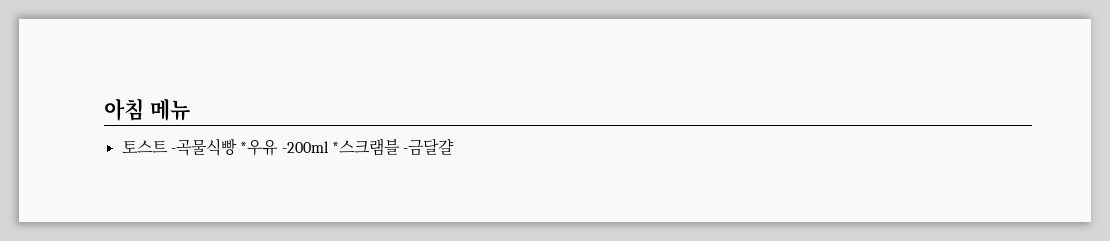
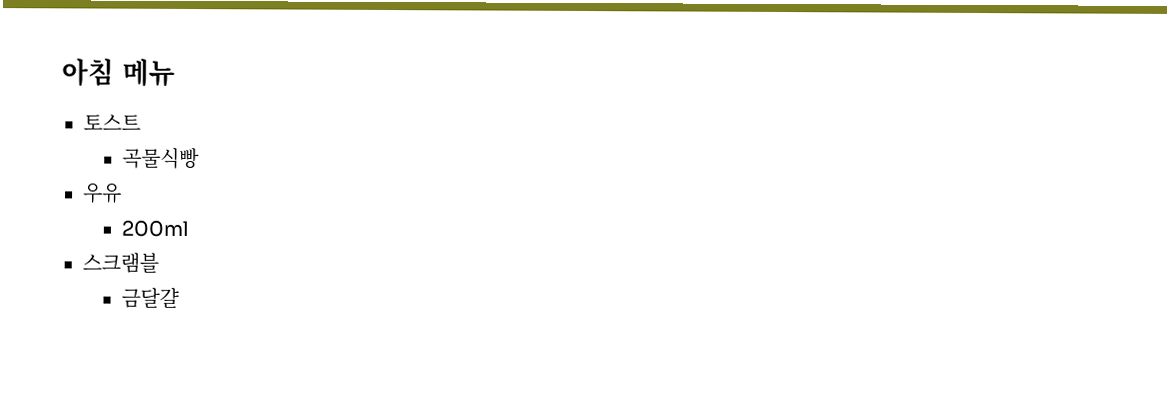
[170,138,455,156] -곡물식빵 *우유 -200ml *스크램블 -금달걀 -> [121,147,200,170] [83,183,122,204] [120,220,189,238] [82,252,159,273] [120,287,180,308] // 곡물식빵 // 우유 // 200ml // 스크램블 // 금달걀

